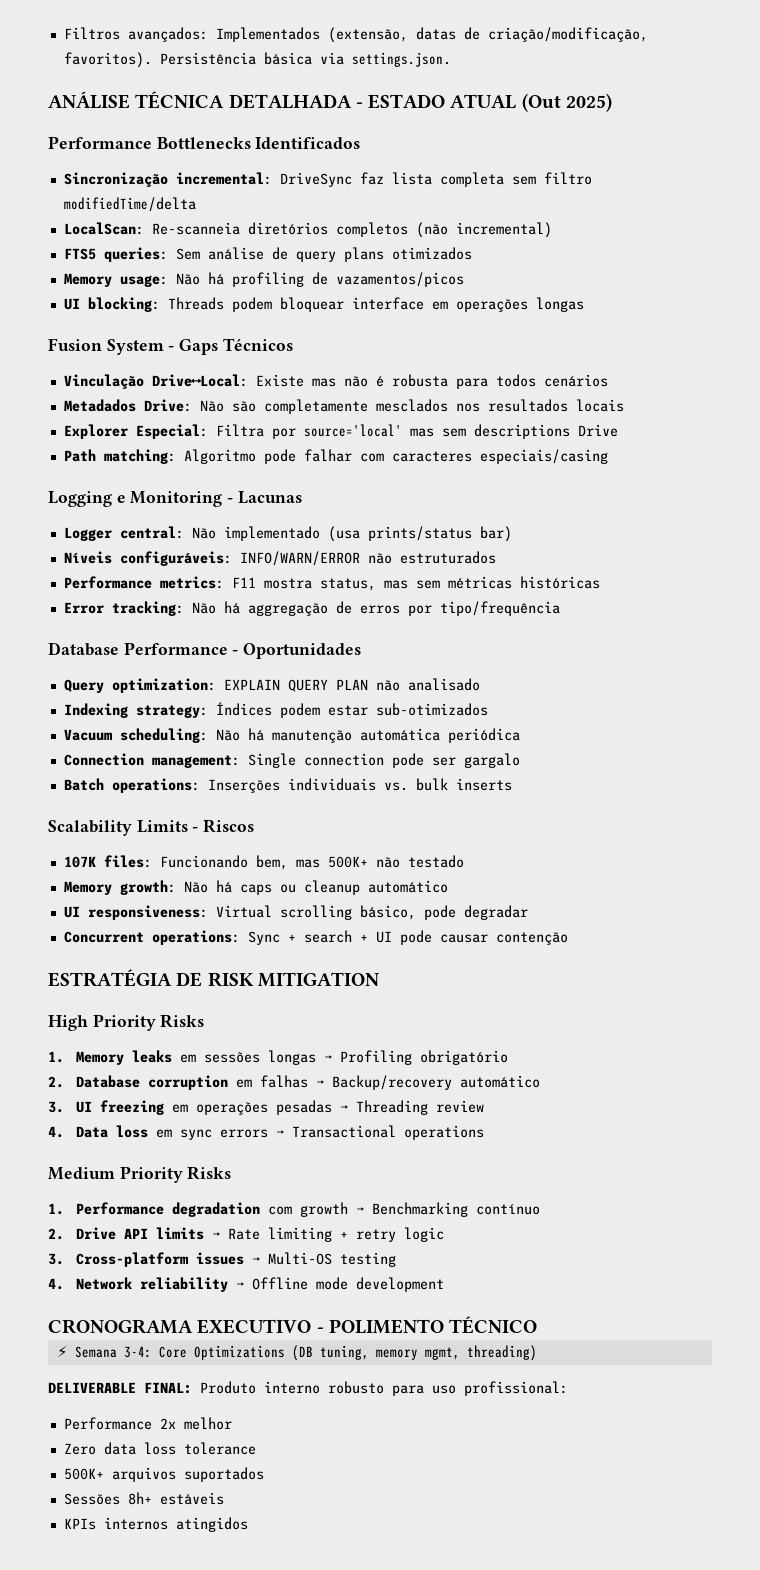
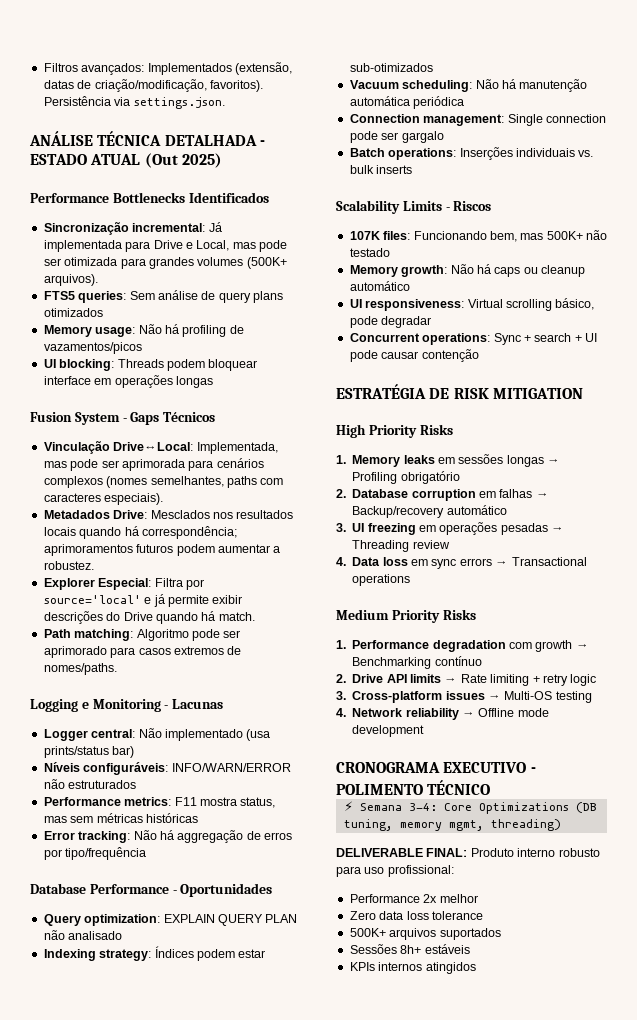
[263,52,312,65] básica -> (111, 101) none
[279,172,592,187] [63,197,196,212] [63,222,552,238] DriveSync faz lista completa sem filtro modifiedTime/delta // LocalScan: Re-scanneia diretórios completos (não incremental) -> [208,222,222,232] [43,240,287,252] [43,257,287,269] [43,274,98,286] Já implementada para Drive e Local, mas pode ser otimizada para grandes volumes (500K+ arquivos).
[255,374,608,389] [63,399,624,414] Existe mas não é robusta para todos cenários // Metadados Drive: Não são completamente mesclados nos resultados locais -> [196,442,278,454] [43,458,264,471] [43,476,284,488] [43,493,164,505] [43,510,294,519] [43,526,237,539] [43,544,281,556] [43,561,94,570] Implementada, mas pode ser aprimorada para cenários complexos (nomes semelhantes, paths com caracteres especiais). // Metadados Drive: Mesclados nos resultados locais quando há correspondência; aprimoramentos futuros podem aumentar a robustez.
[409,424,618,439] [63,449,608,464] mas sem descriptions Drive // Path matching: Algoritmo pode falhar com caracteres especiais/casing -> [144,594,243,607] [43,611,255,624] [43,629,241,641] [43,646,242,658] [43,663,117,675] e já permite exibir descrições do Drive quando há match. // Path matching: Algoritmo pode ser aprimorado para casos extremos de nomes/paths.

